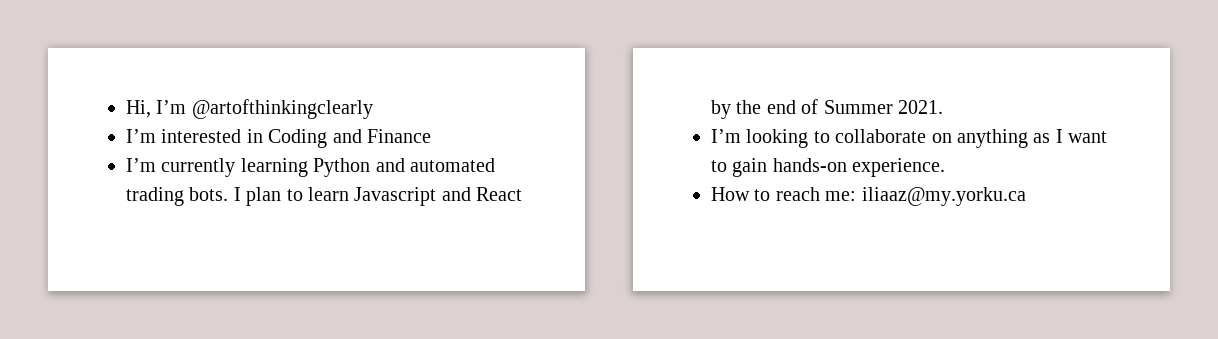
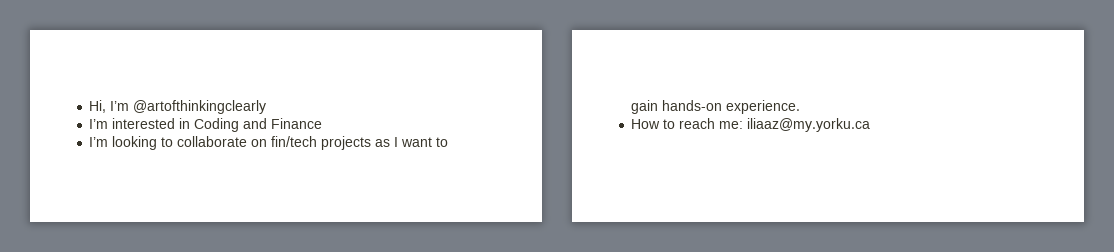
[126,158,495,177] [126,187,523,206] [711,99,943,119] // I’m currently learning Python and automated trading bots. I plan to learn Javascript and React by the end of Summer 2021. -> (323, 123) none
[957,129,1028,148] anything -> [271,136,372,150] fin/tech projects

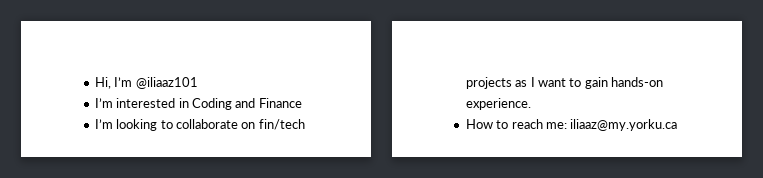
[133,100,267,114] @artofthinkingclearly -> [135,77,198,89] @iliaaz101

